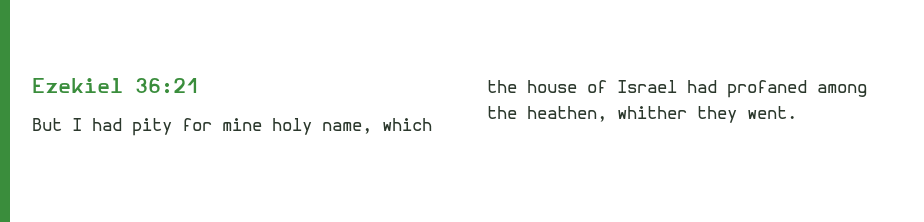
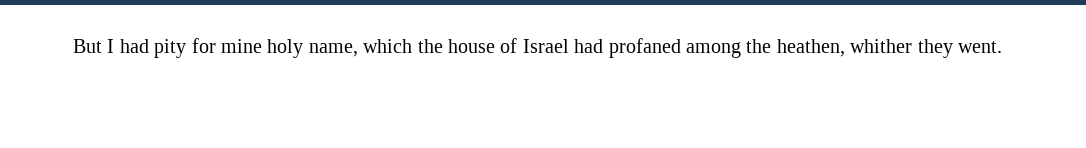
[32,78,199,94] Ezekiel 36:21 // -> (73, 46) none

